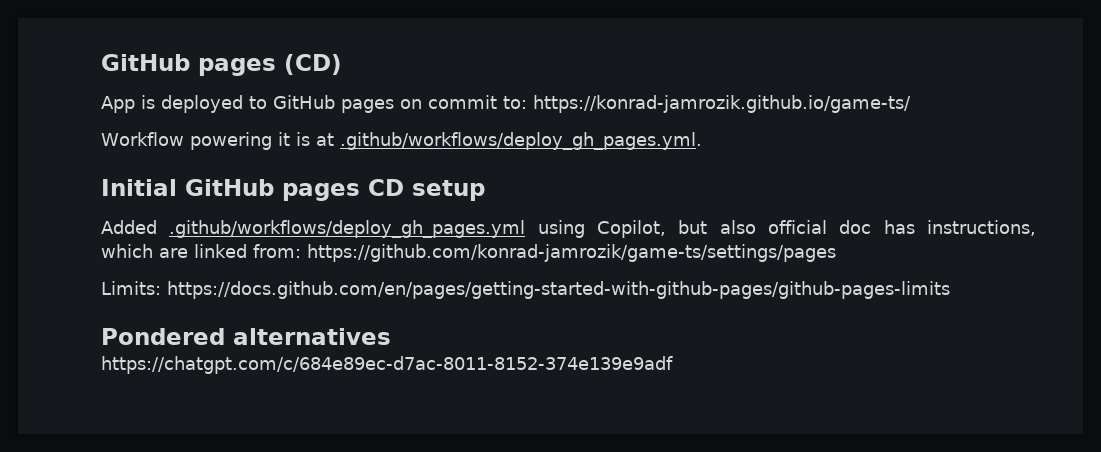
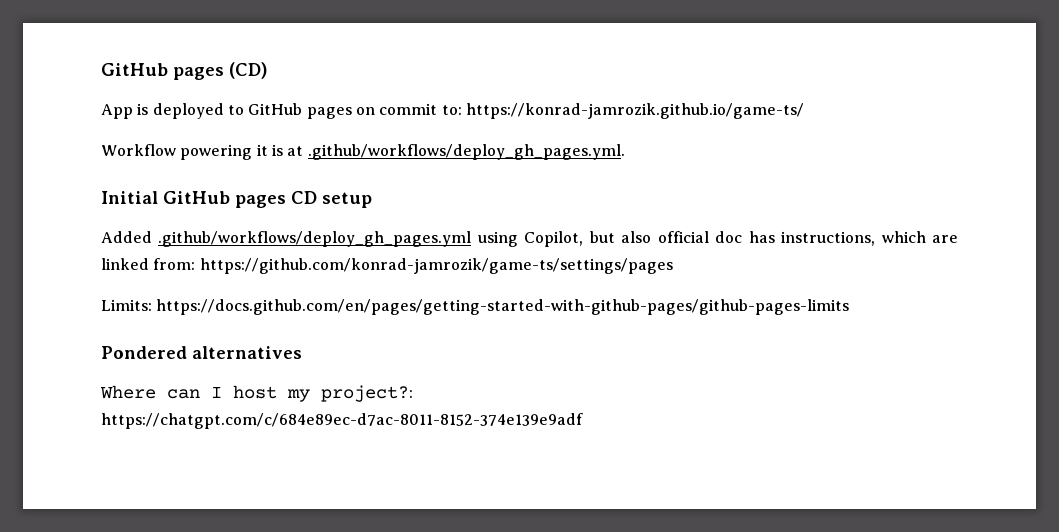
(391, 336) none -> [100,385,413,402] // Where can I host my project?:

